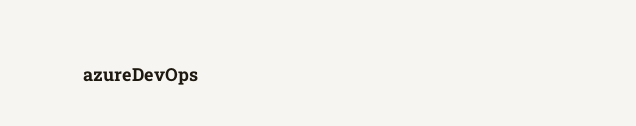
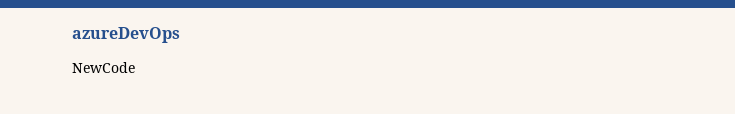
(198, 76) none -> [72,62,135,73] // NewCode

